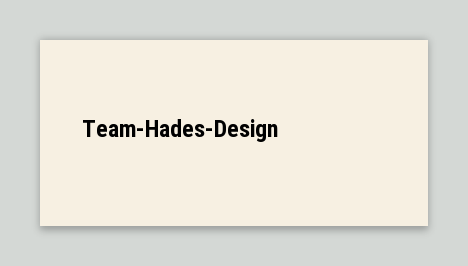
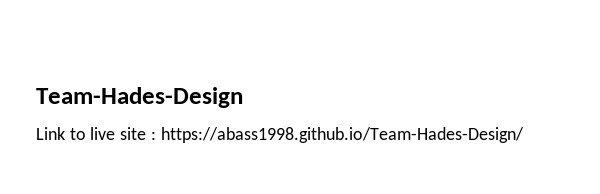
(278, 130) none -> [36,127,524,143] // Link to live site : https://abass1998.github.io/Team-Hades-Design/

